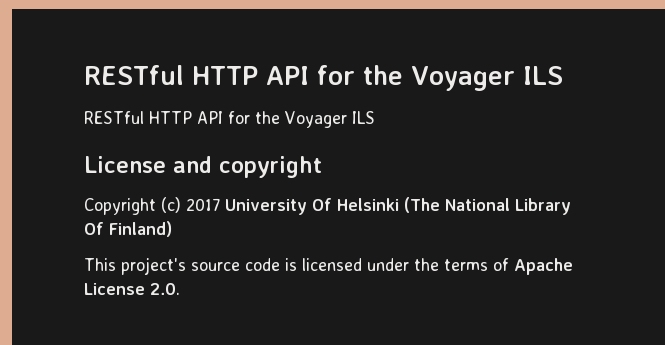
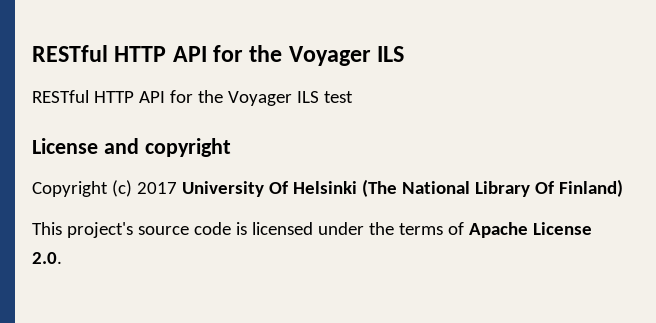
(375, 117) none -> [323,91,353,103] test

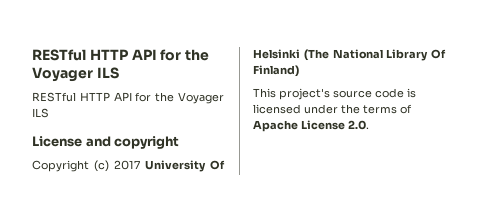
[323,91,353,103] test -> (49, 113) none

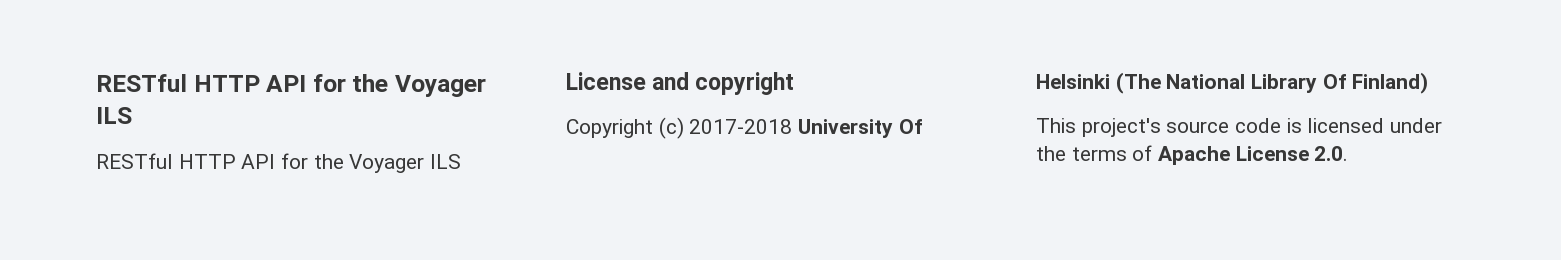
[114,160,140,170] 2017 -> [689,119,793,134] 2017-2018

